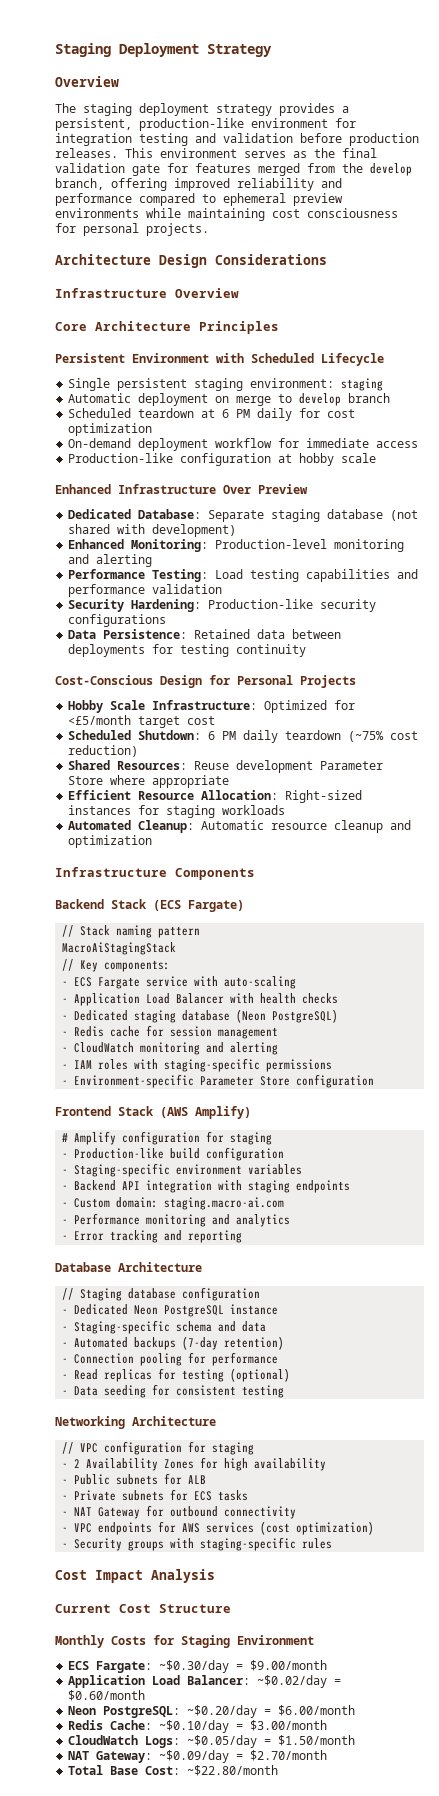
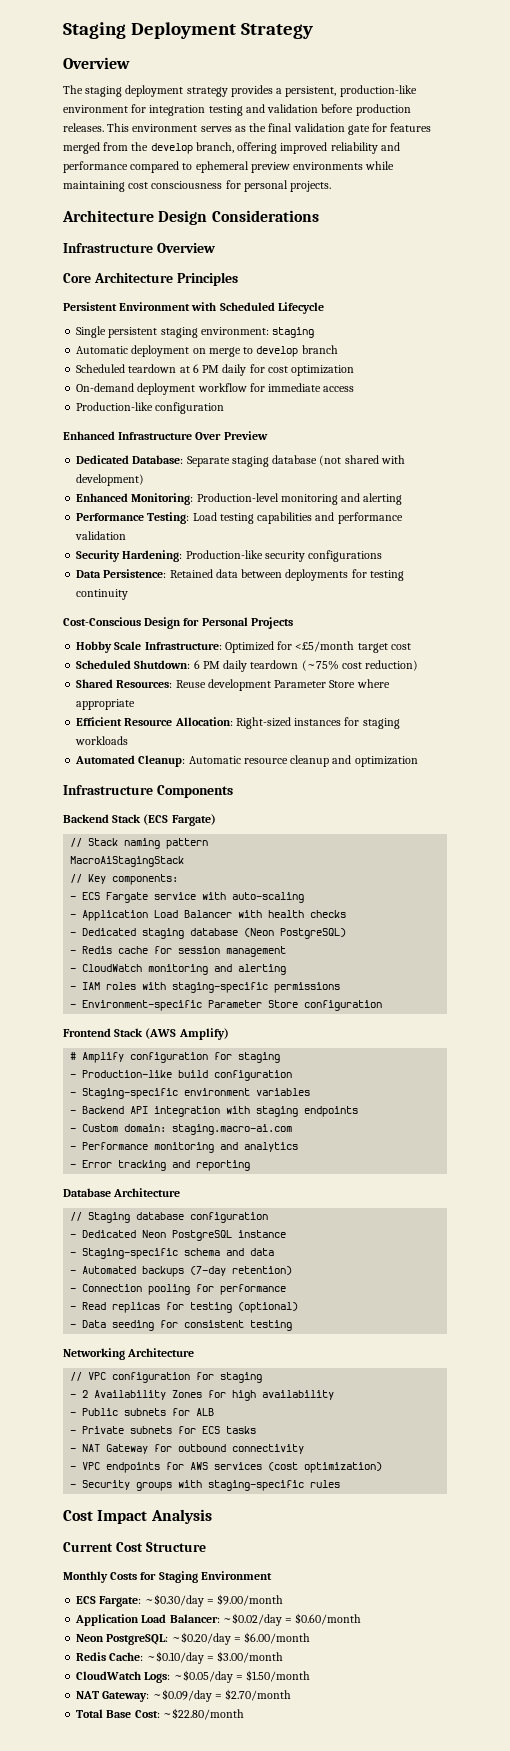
[278,453,377,466] at hobby scale -> (225, 408) none

